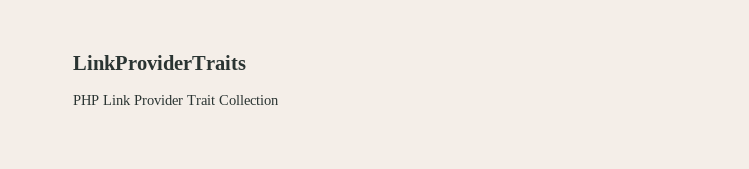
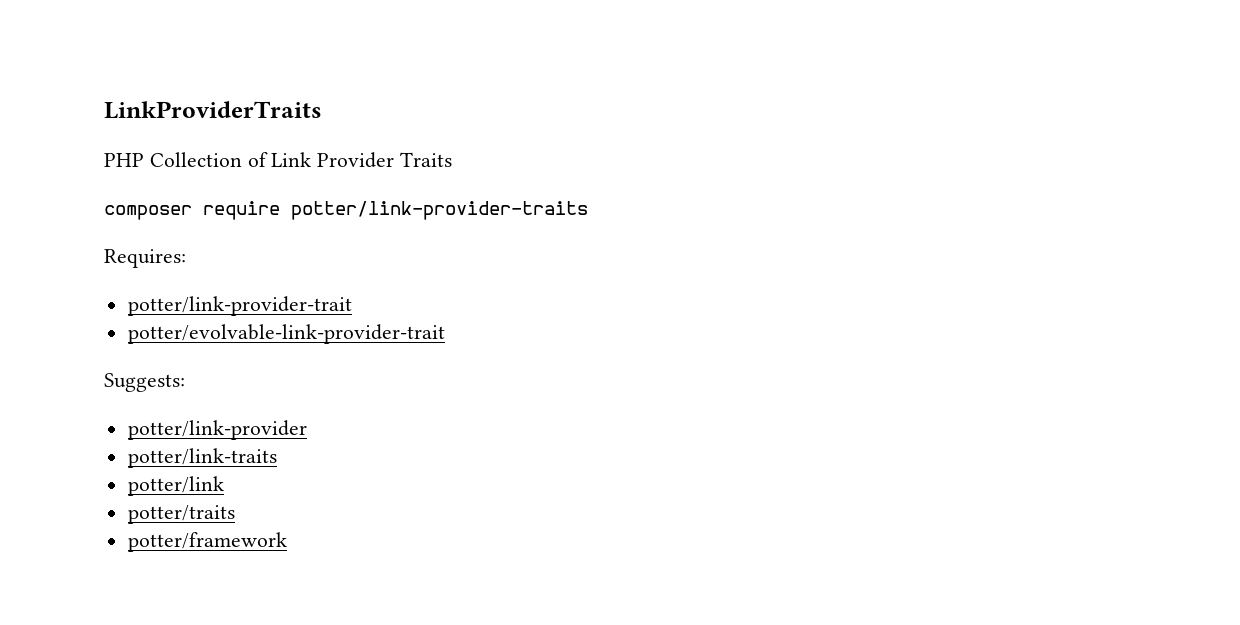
[103,95,279,105] Link Provider Trait Collection -> [149,152,453,168] [104,201,588,220] [104,249,186,268] [127,296,352,316] [127,324,445,344] [104,373,185,392] [127,420,307,440] [127,448,277,468] [127,476,224,496] [127,505,235,524] [127,532,287,552] Collection of Link Provider Traits // composer require potter/link-provider-traits // Requires: // potter/link-provider-trait // potter/evolvable-link-provider-trait // Suggests: // potter/link-provider // potter/link-traits // potter/link // potter/traits // potter/framework

